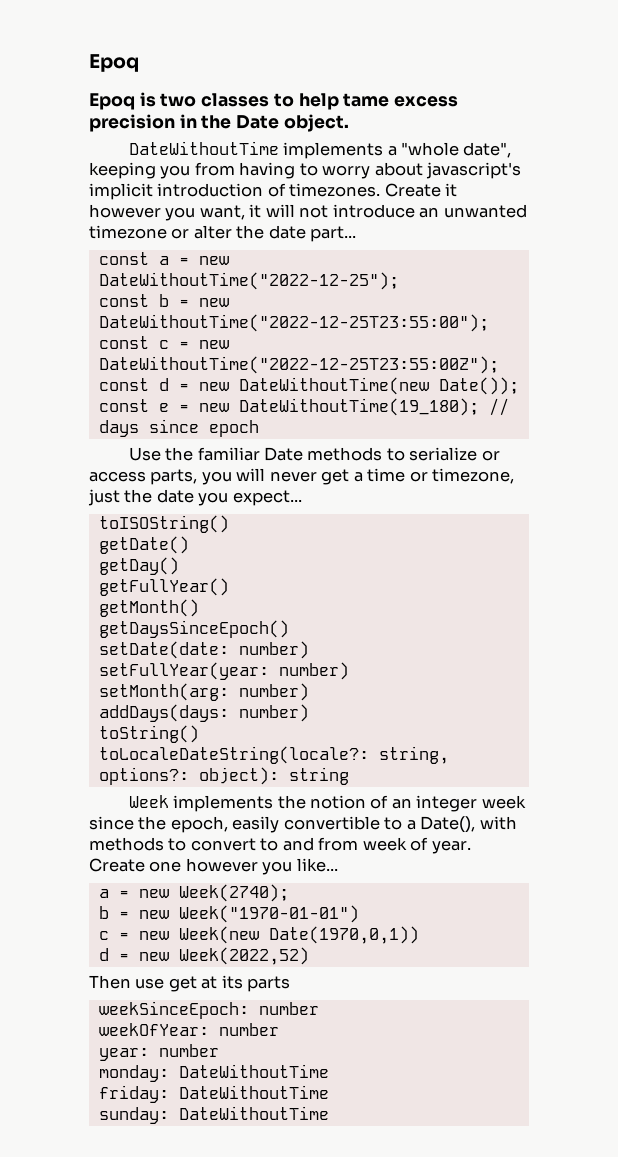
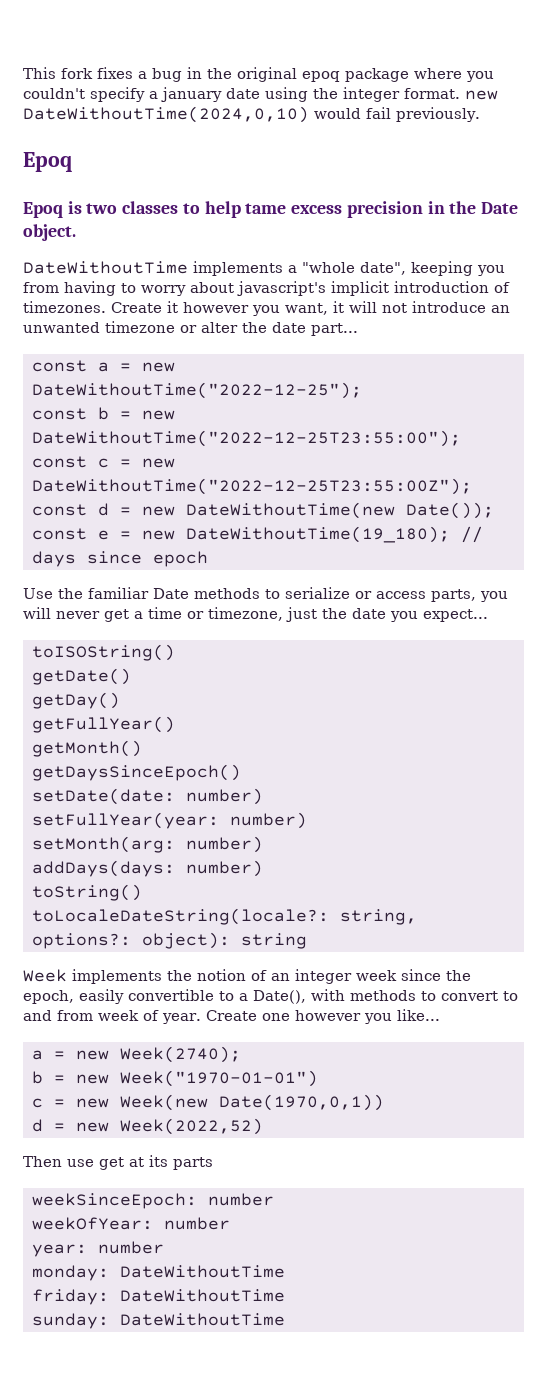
(89, 63) none -> [23,67,494,82] [23,87,498,102] [23,106,480,123] This fork fixes a bug in the original epoq package where you couldn't specify a january date using the integer format. new DateWithoutTime(2024,0,10) would fail previously. //

